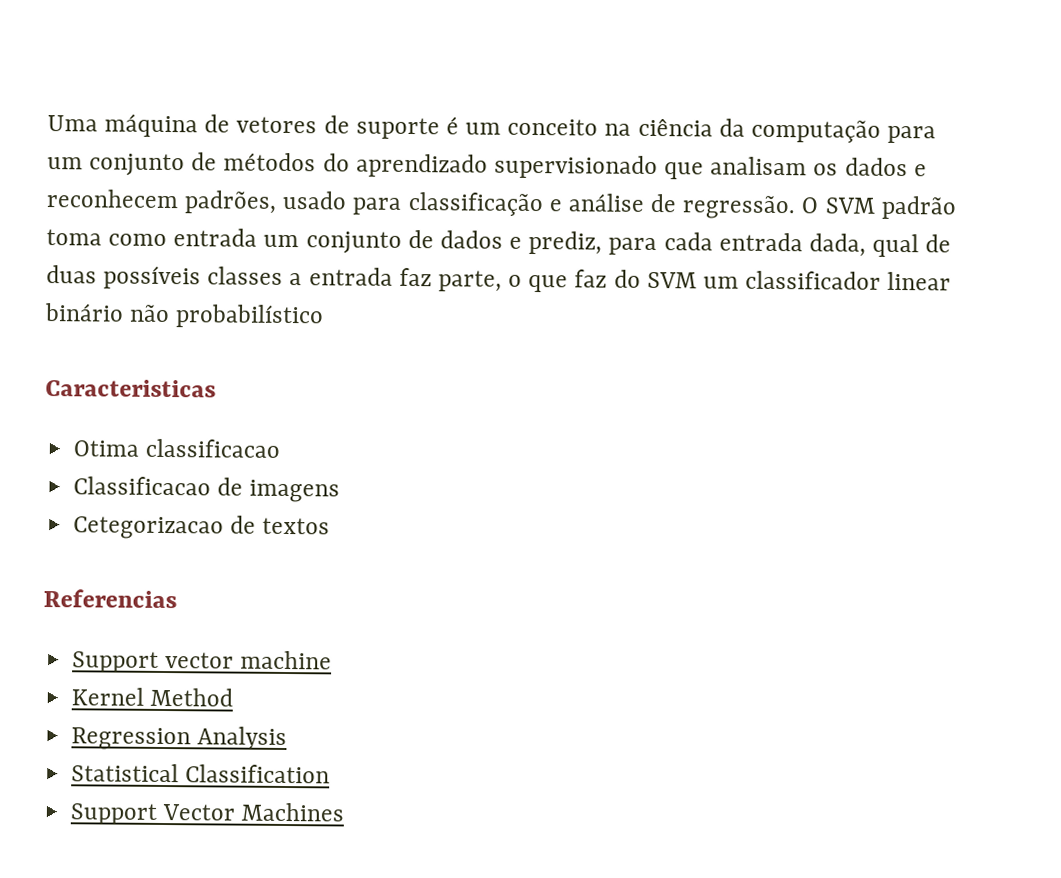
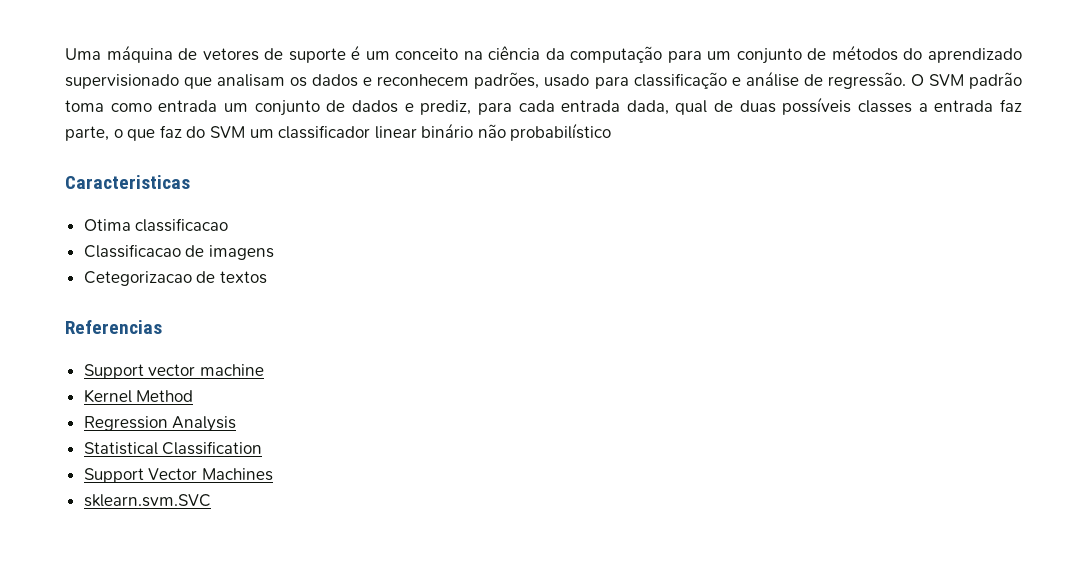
(346, 812) none -> [83,494,211,507] // sklearn.svm.SVC

